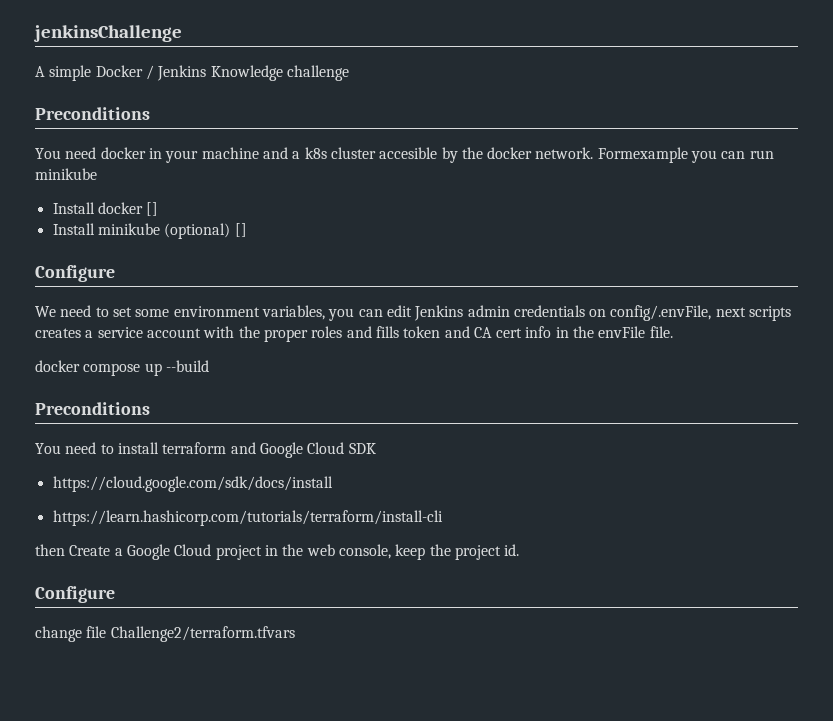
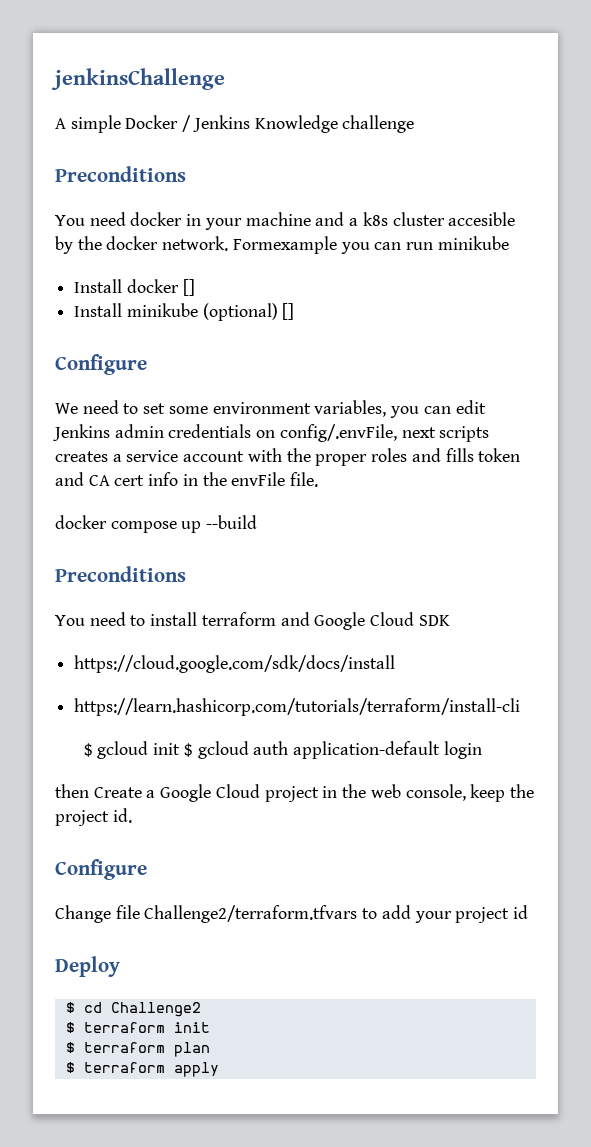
(443, 518) none -> [83,741,482,759] // $ gcloud init $ gcloud auth application-default login
[35,626,82,642] change -> [55,905,111,923] Change
(295, 634) none -> [362,905,529,923] [55,956,120,977] [65,1002,201,1017] [65,1022,210,1033] [65,1042,210,1057] [65,1062,219,1077] to add your project id // Deploy // $ cd Challenge2 // $ terraform init // $ terraform plan // $ terraform apply

